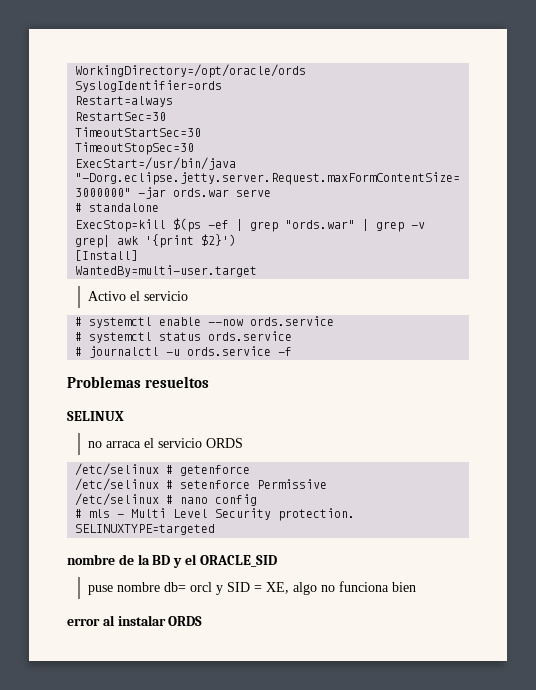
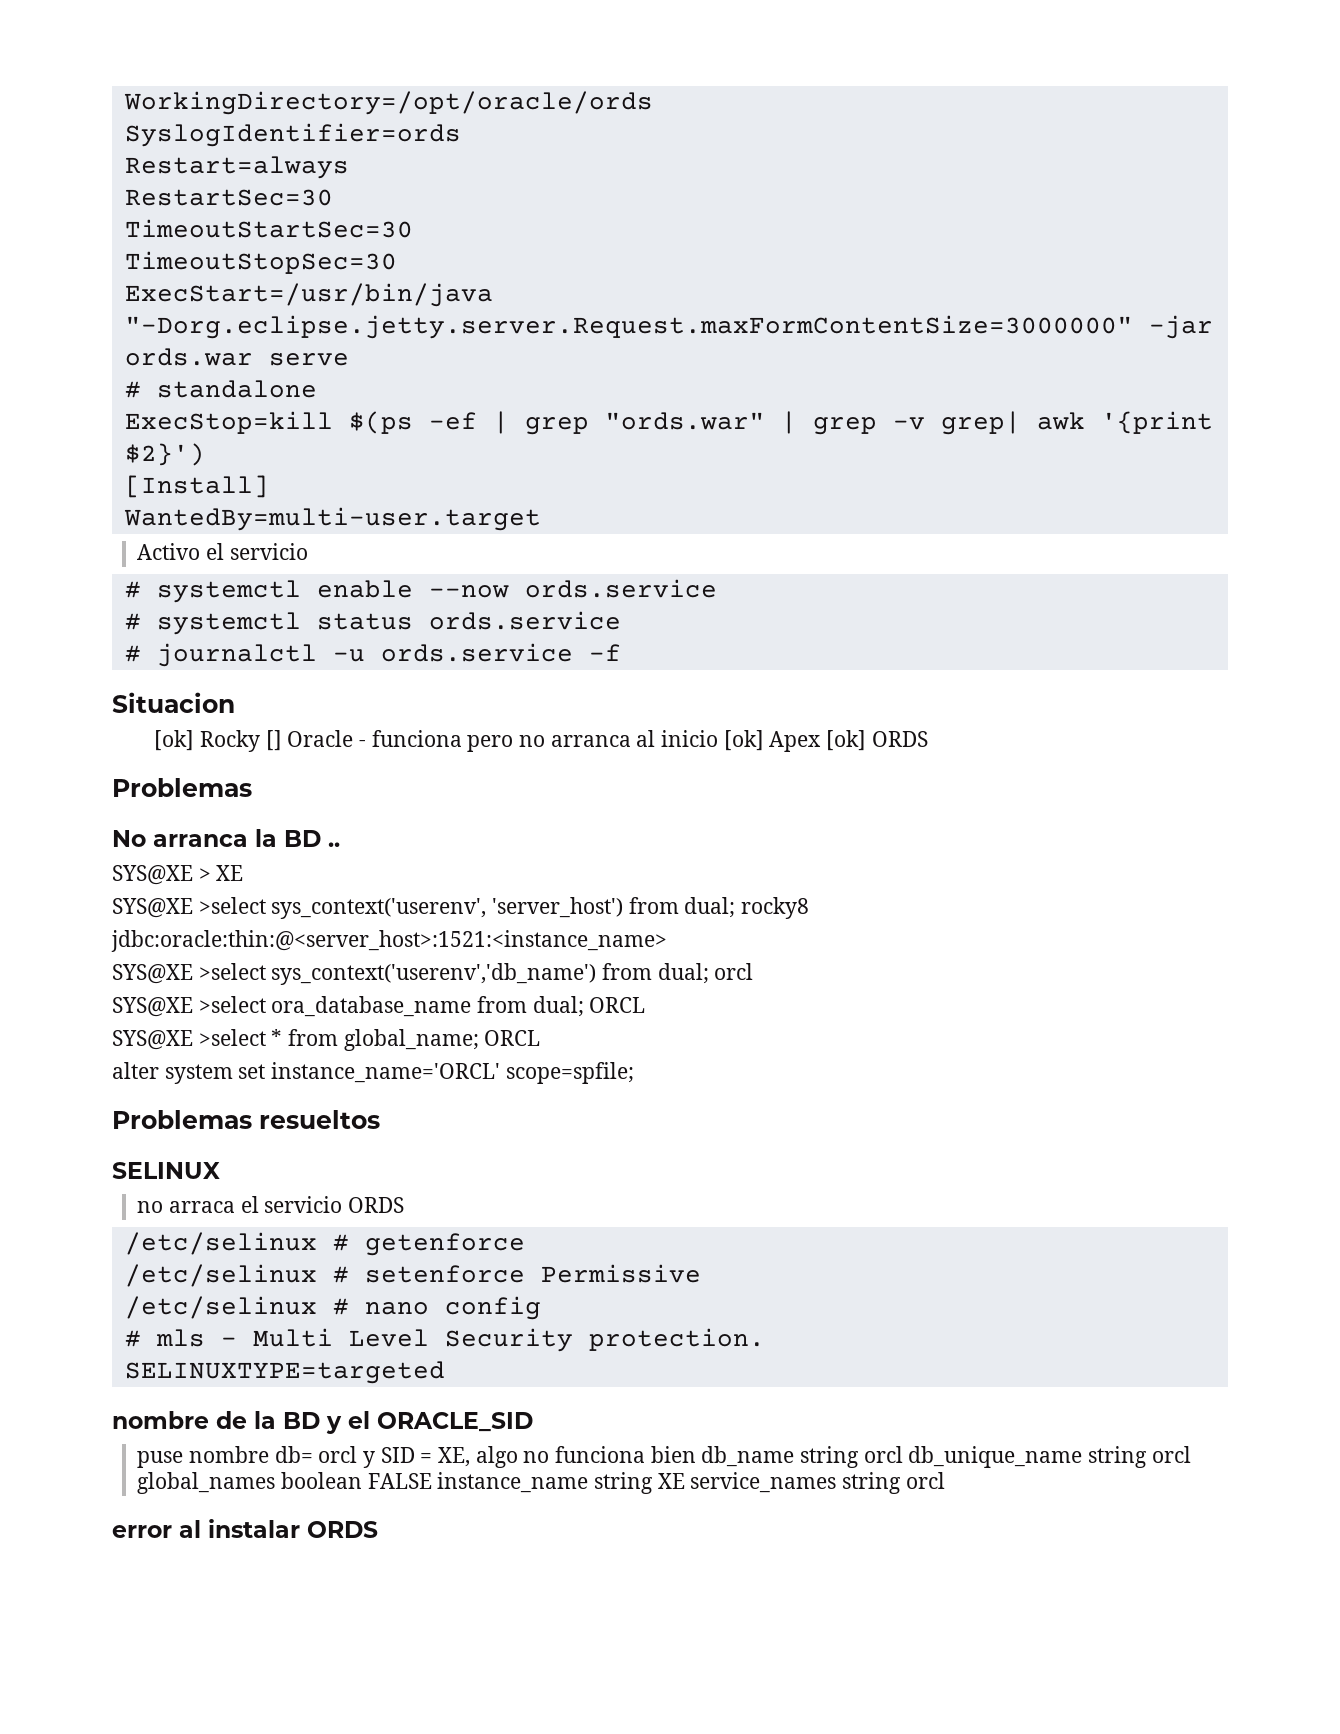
(293, 351) none -> [112,692,235,713] [154,730,928,752] [112,778,252,797] [112,829,340,847] [112,865,244,885] [112,897,810,919] [111,930,667,952] [112,963,754,985] [112,996,646,1017] [112,1029,541,1051] [112,1062,634,1084] // Situacion // [ok] Rocky [] Oracle - funciona pero no arranca al inicio [ok] Apex [ok] ORDS // Problemas // No arranca la BD .. // SYS@XE > XE // SYS@XE >select sys_context('userenv', 'server_host') from dual; rocky8 // jdbc:oracle:thin:@<server_host>:1521:<instance_name> // SYS@XE >select sys_context('userenv','db_name') from dual; orcl // SYS@XE >select ora_database_name from dual; ORCL // SYS@XE >select * from global_name; ORCL // alter system set instance_name='ORCL' scope=spfile;
(417, 587) none -> [701,1446,1191,1468] [137,1472,945,1494] db_name string orcl db_unique_name string orcl global_names boolean FALSE instance_name string XE service_names string orcl

